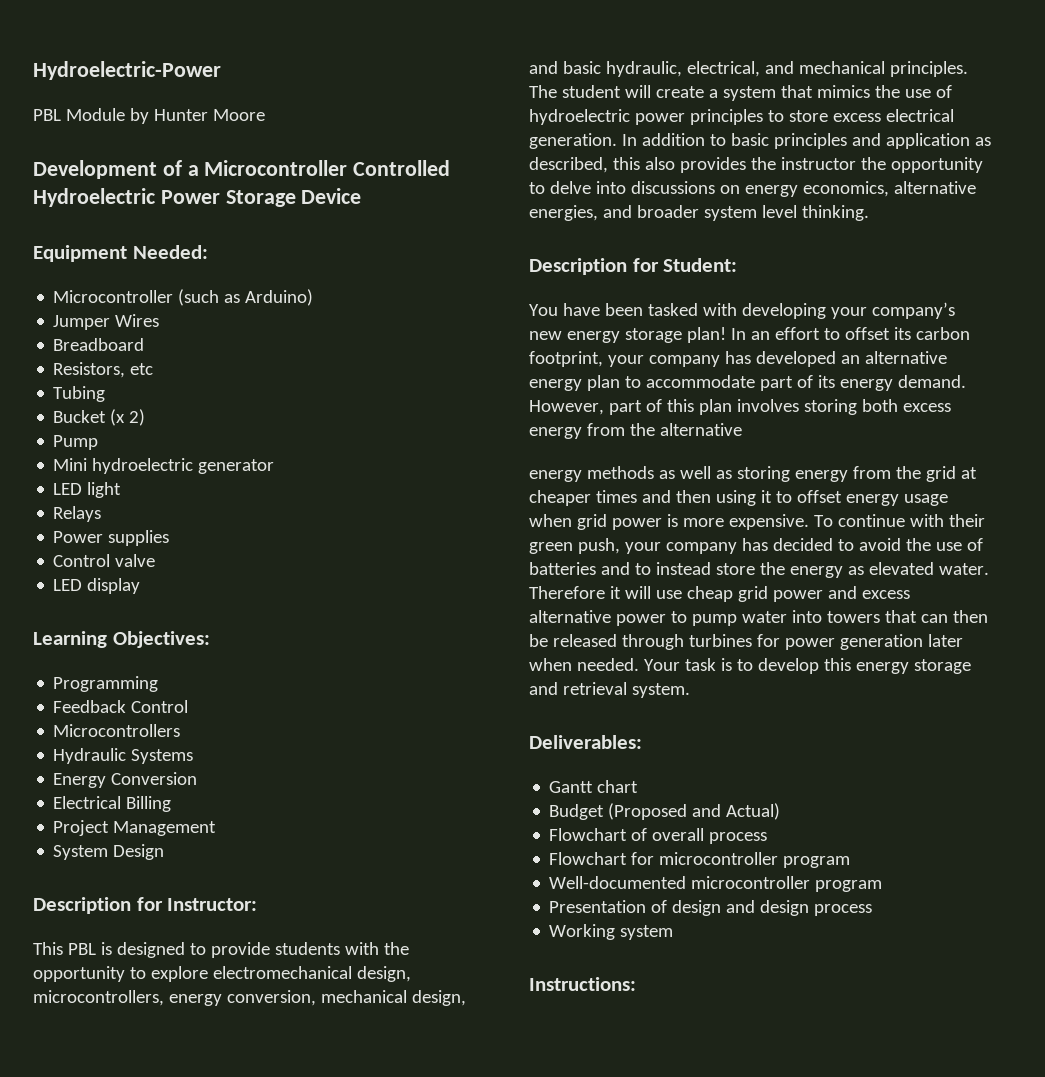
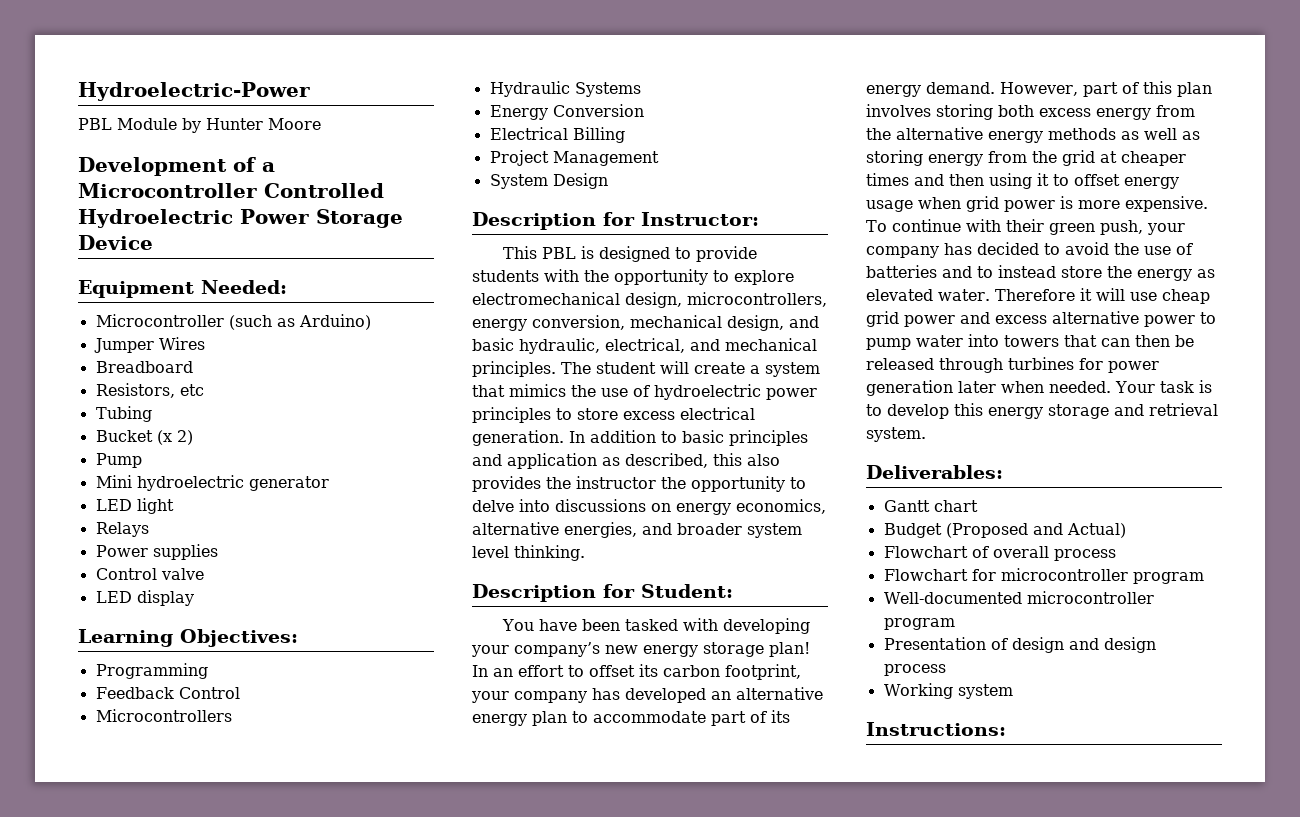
(742, 429) // -> (983, 133) none

